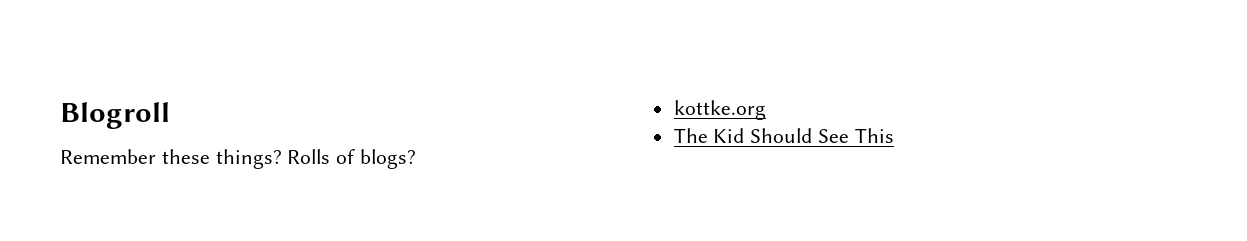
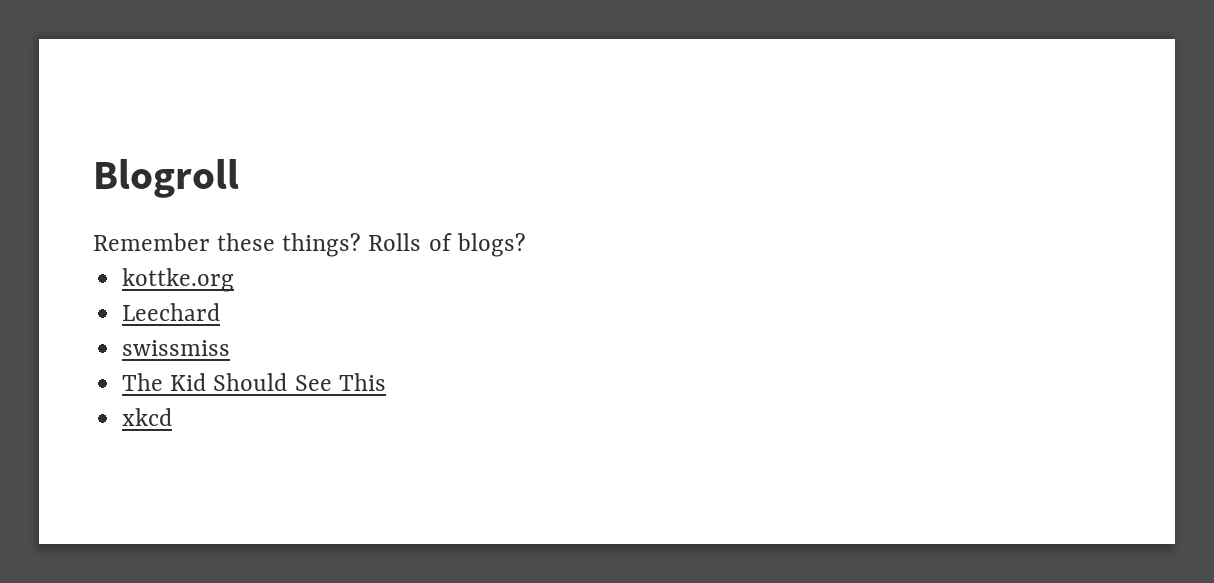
(766, 110) none -> [122,303,221,321] [122,340,231,356] // Leechard // swissmiss
(894, 135) none -> [122,408,173,426] // xkcd

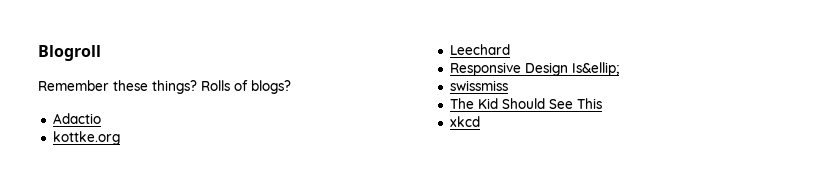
(526, 245) none -> [52,113,101,124] // Adactio
(221, 312) none -> [449,62,619,76] // Responsive Design Is&ellip;

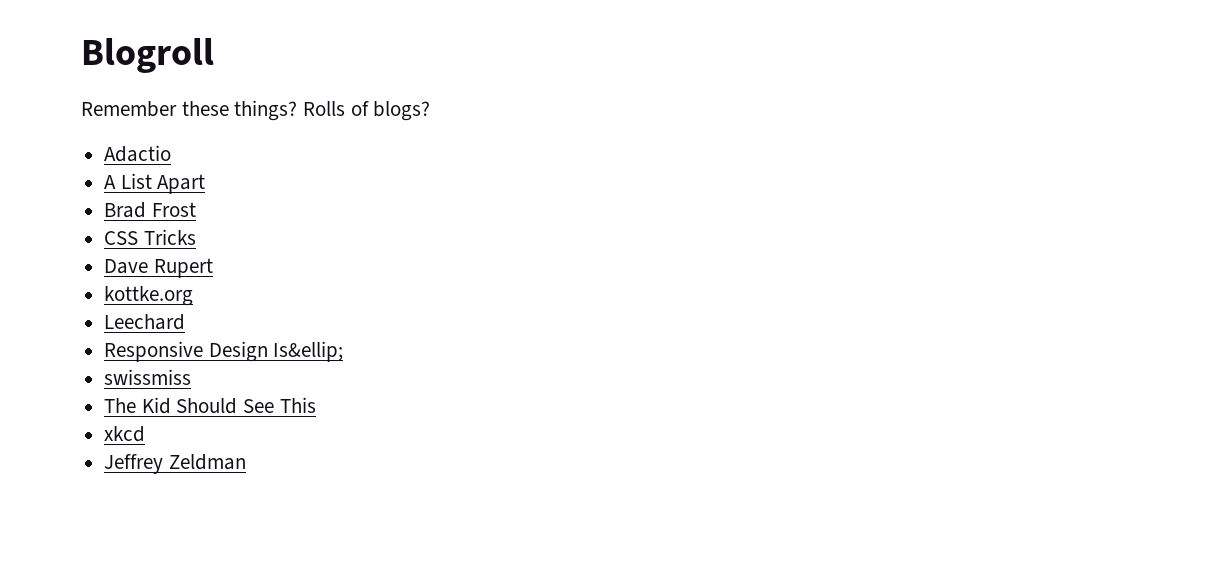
(101, 118) none -> [104,173,206,194] [104,202,196,218] [104,229,196,245] [104,258,213,278] // A List Apart // Brad Frost // CSS Tricks // Dave Rupert
(480, 121) none -> [104,454,246,474] // Jeffrey Zeldman

